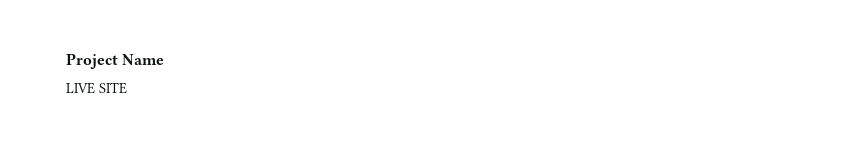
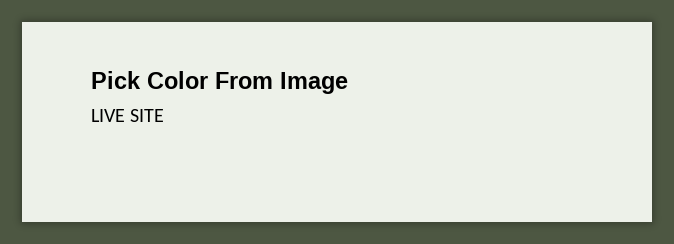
[66,53,165,69] Project Name -> [91,71,348,94] Pick Color From Image

